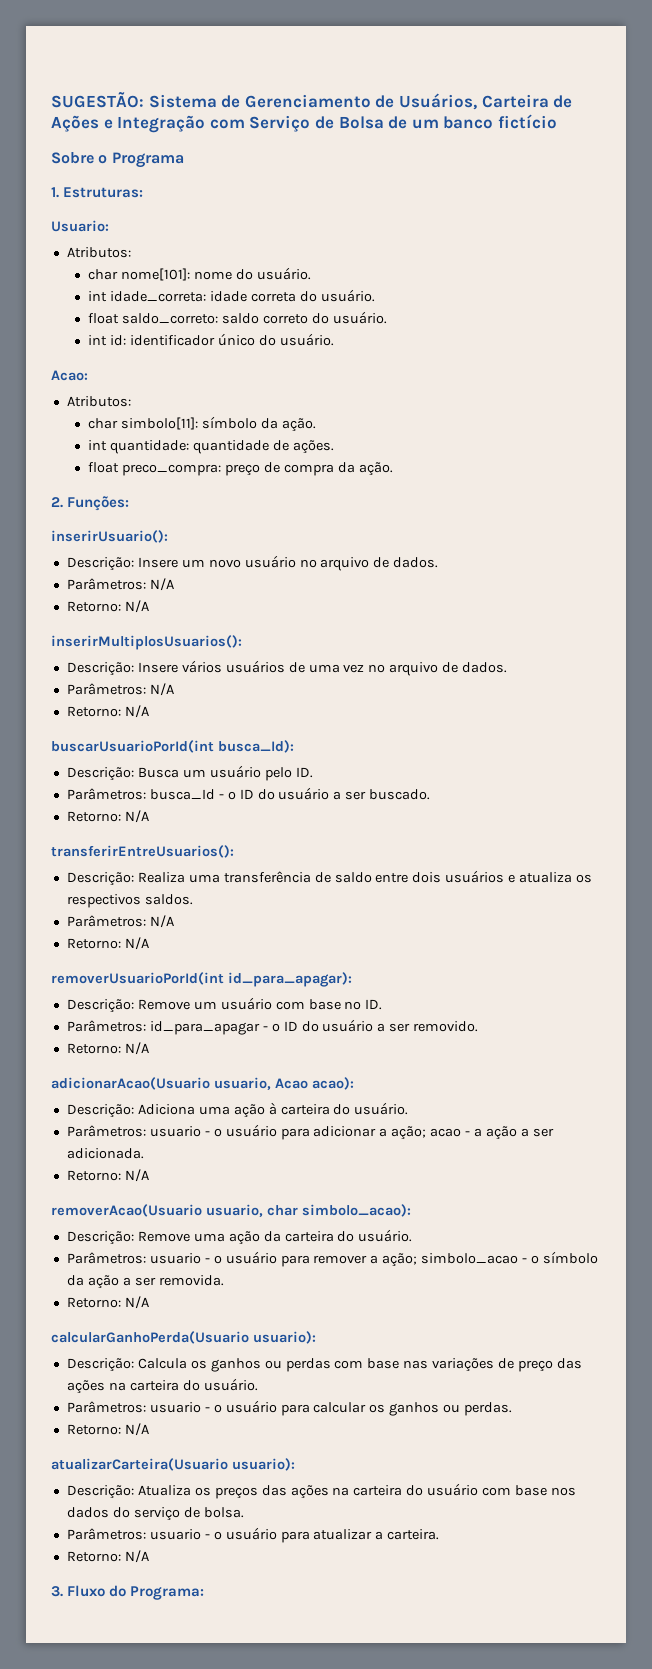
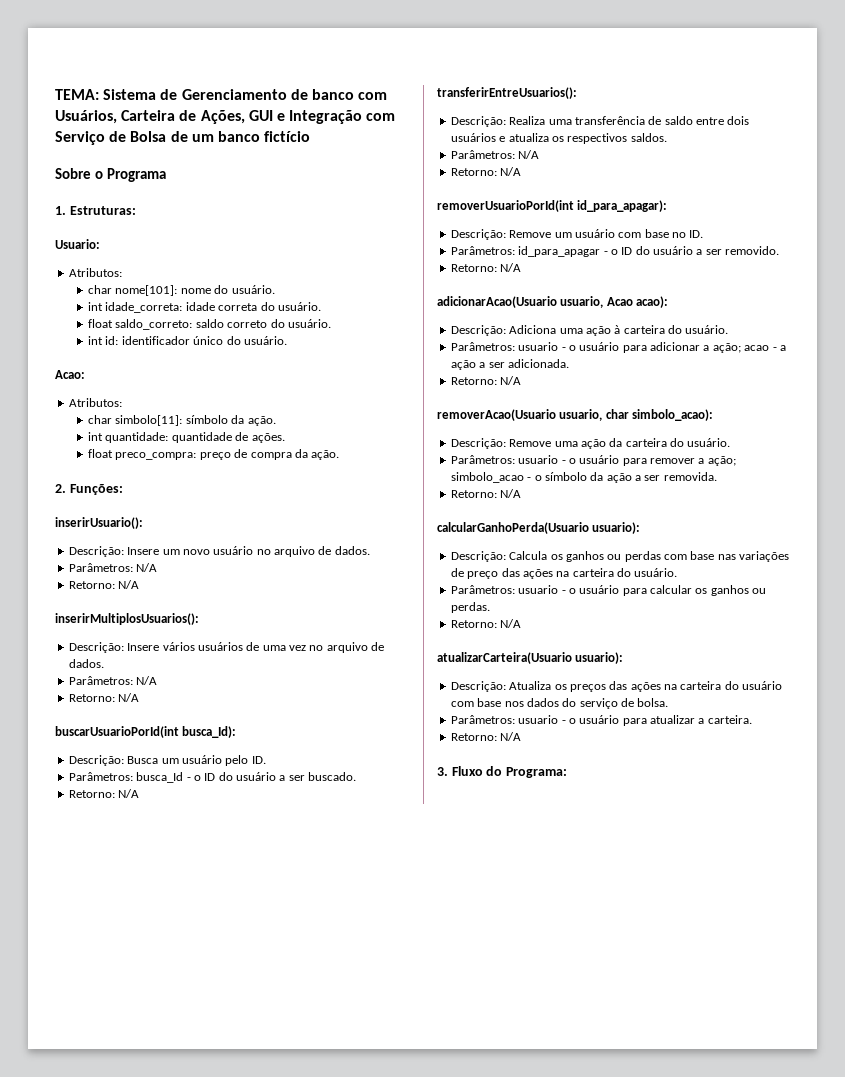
[51,92,144,108] SUGESTÃO: -> [55,89,99,100] TEMA:
(395, 101) none -> [311,89,388,100] banco com
[51,115,99,132] Ações -> [200,110,273,124] Ações, GUI

